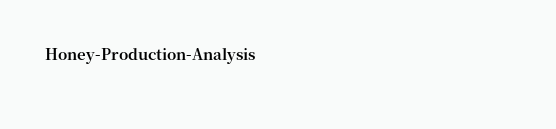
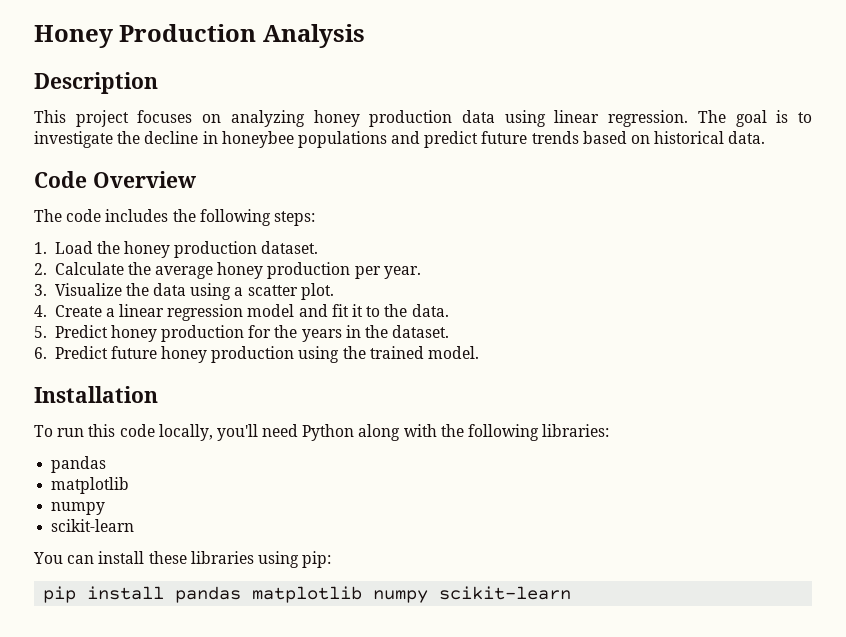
[45,47,255,64] Honey-Production-Analysis -> [34,24,365,48] [34,72,158,94] [34,110,812,127] [34,131,766,148] [34,171,196,188] [34,209,315,226] [34,241,319,258] [34,262,421,279] [34,283,334,300] [34,304,449,321] [34,325,450,342] [34,346,480,363] [34,386,158,403] [34,424,610,441] [51,456,107,473] [51,477,130,494] [51,502,106,515] [51,519,135,532] [33,551,332,568] [43,586,572,603] Honey Production Analysis // Description // This project focuses on analyzing honey production data using linear regression. The goal is to investigate the decline in honeybee populations and predict future trends based on historical data. // Code Overview // The code includes the following steps: // 1. Load the honey production dataset. // 2. Calculate the average honey production per year. // 3. Visualize the data using a scatter plot. // 4. Create a linear regression model and fit it to the data. // 5. Predict honey production for the years in the dataset. // 6. Predict future honey production using the trained model. // Installation // To run this code locally, you'll need Python along with the following libraries: // pandas // matplotlib // numpy // scikit-learn // You can install these libraries using pip: // pip install pandas matplotlib numpy scikit-learn

